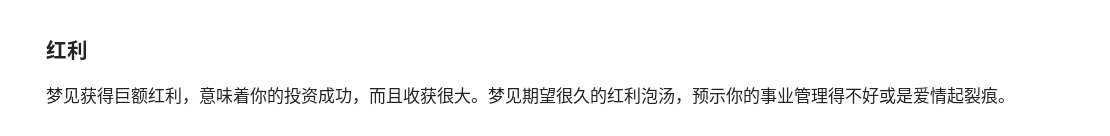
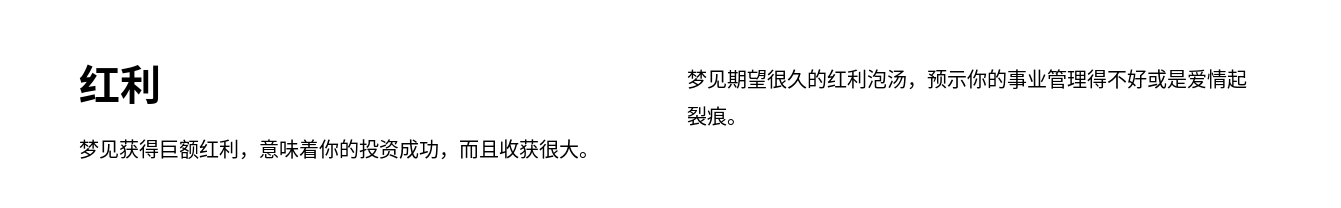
(488, 100) none -> (599, 155) //

